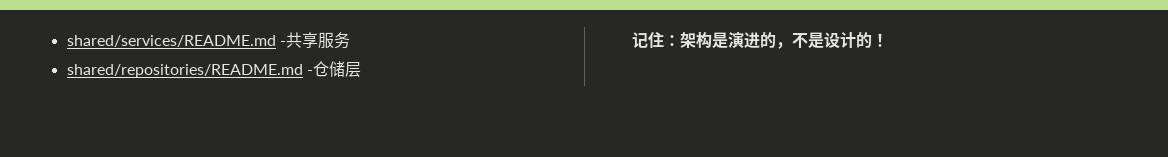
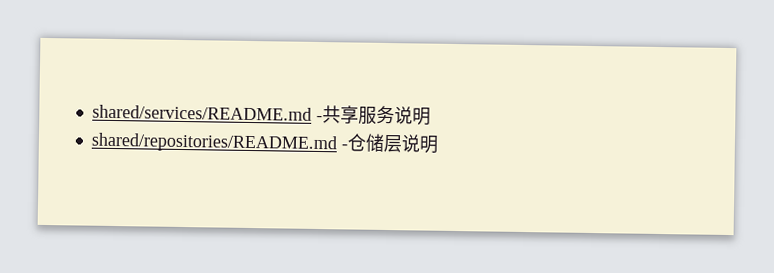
(350, 40) none -> [393,106,431,126] 说明
[632,31,889,49] // 记住：架构是演进的，不是设计的！ -> [400,134,439,154] 说明

